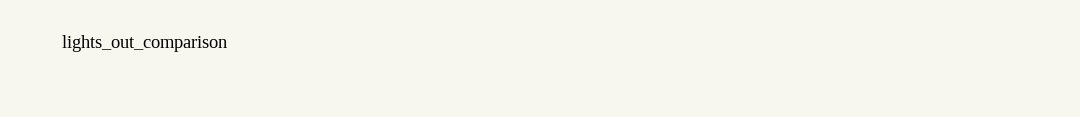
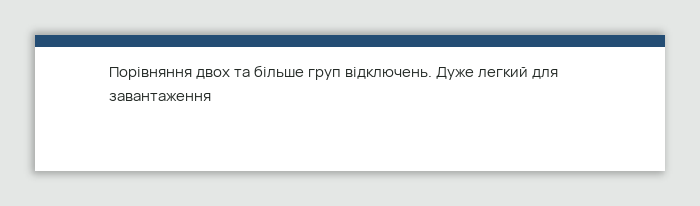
[62,35,227,52] lights_out_comparison -> [109,65,559,80] [109,93,211,101] Порівняння двох та більше груп відключень. Дуже легкий для завантаження

